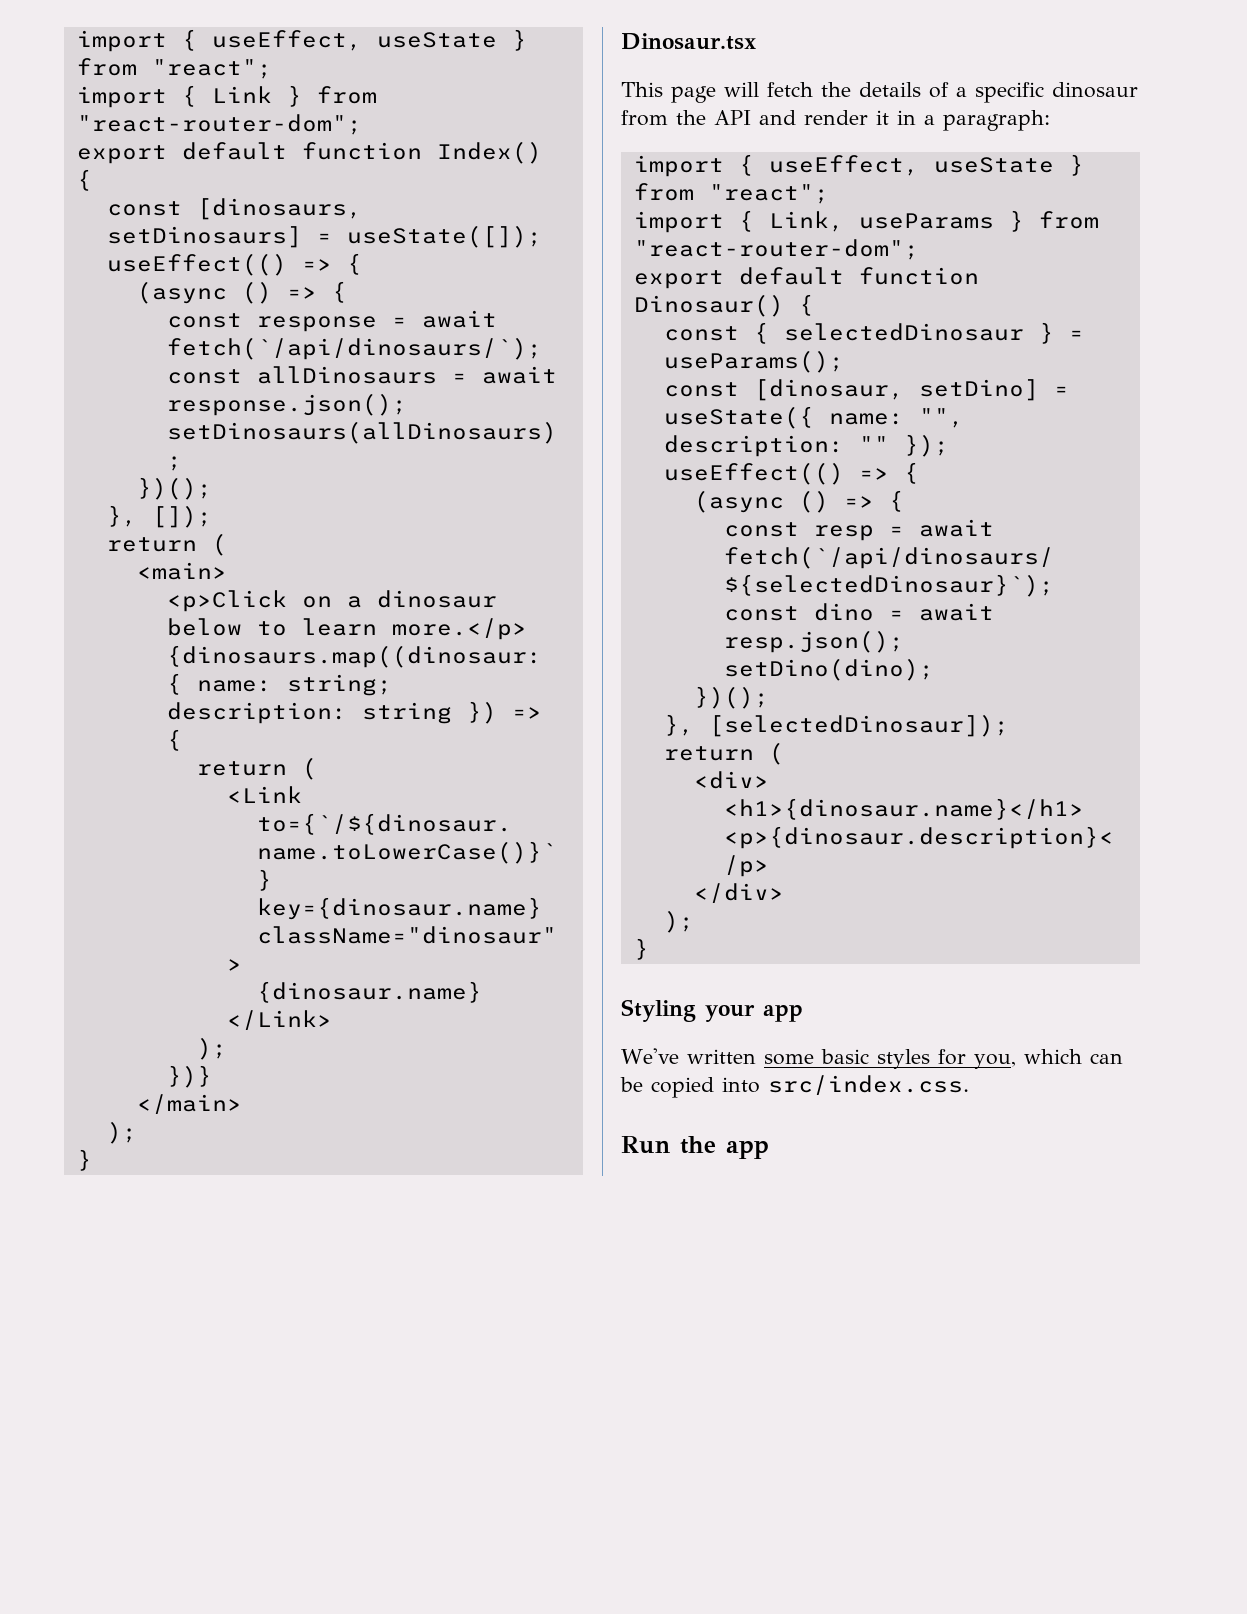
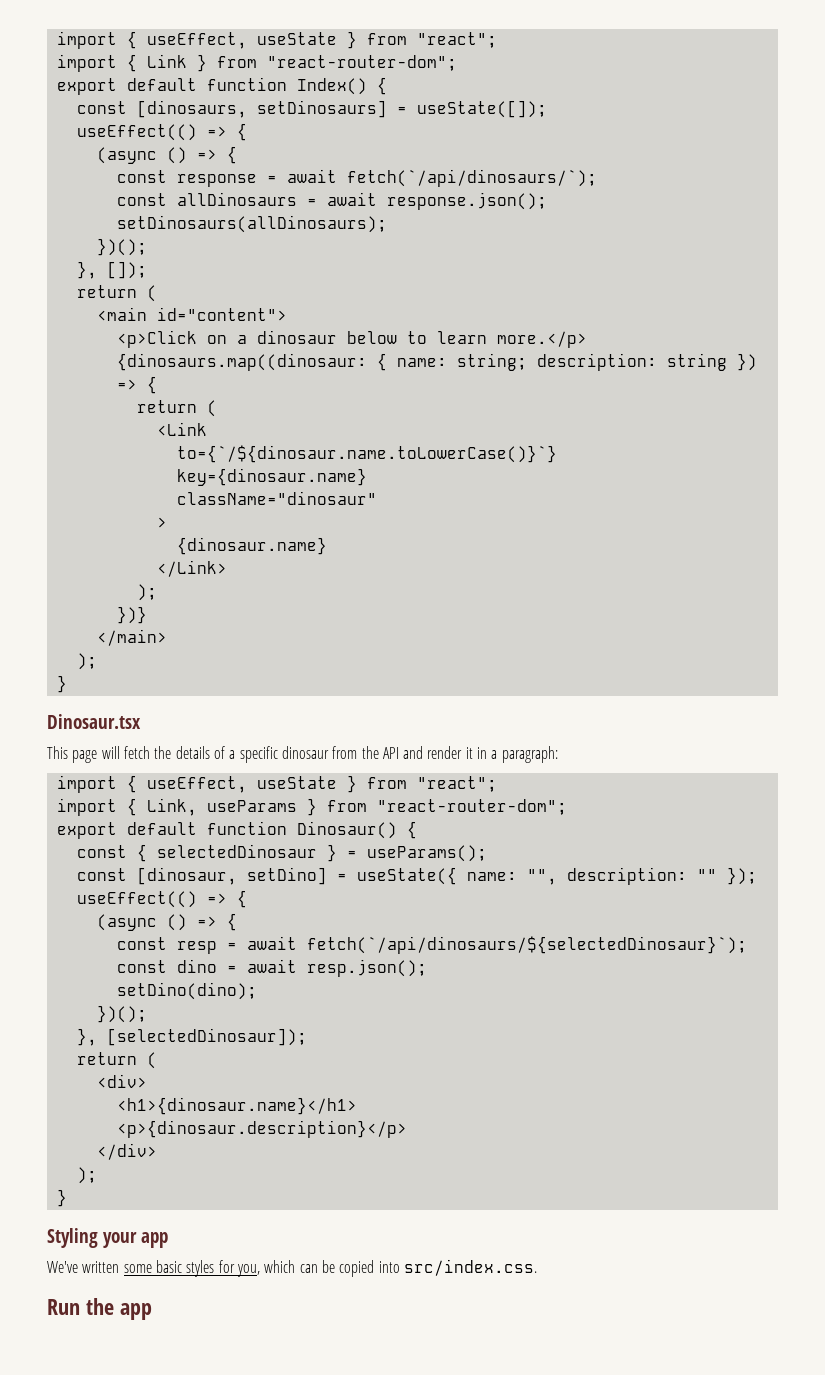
[136,562,227,580] <main> -> [96,307,287,321] <main id="content">

